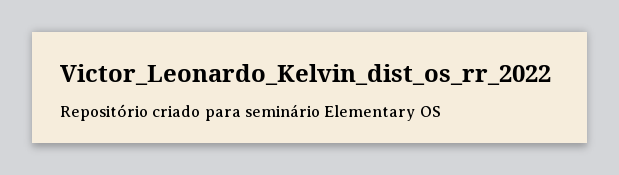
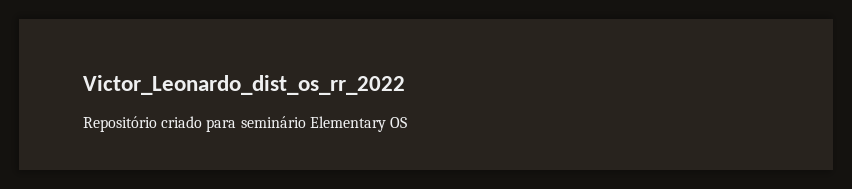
[60,64,551,85] Victor_Leonardo_Kelvin_dist_os_rr_2022 -> [83,75,405,95] Victor_Leonardo_dist_os_rr_2022

